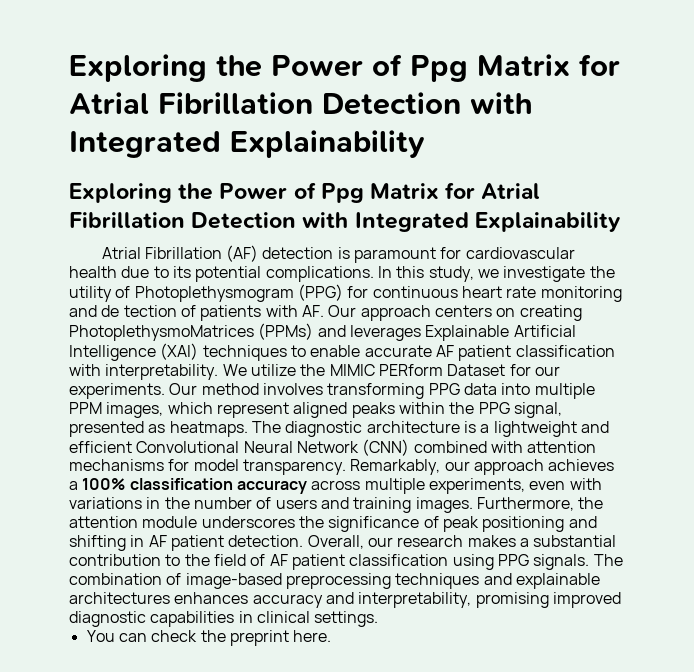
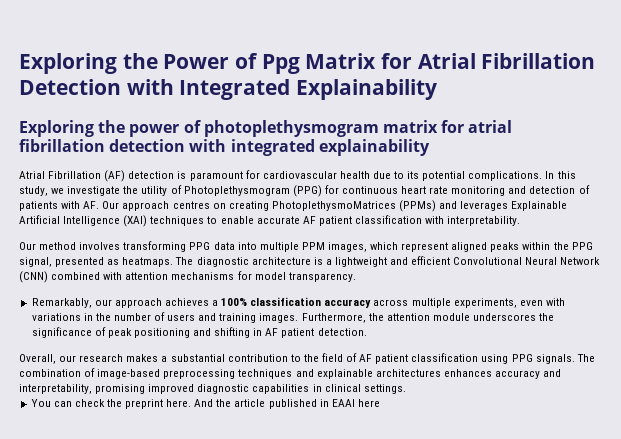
[219,182,541,203] [69,212,621,232] Power of Ppg Matrix for Atrial Fibrillation Detection with Integrated Explainability -> [129,120,513,137] [19,139,430,156] power of photoplethysmogram matrix for atrial fibrillation detection with integrated explainability
[101,305,177,317] de tection -> [529,186,576,194] detection
[434,305,492,317] centers -> [172,201,210,209] centres
[222,364,560,376] [69,383,165,399] We utilize the MIMIC PERform Dataset for our experiments. -> (521, 221) //
(346, 467) none -> (356, 277) //
(304, 541) none -> (367, 332) //
(332, 636) none -> [194,399,380,409] And the article published in EAAI here

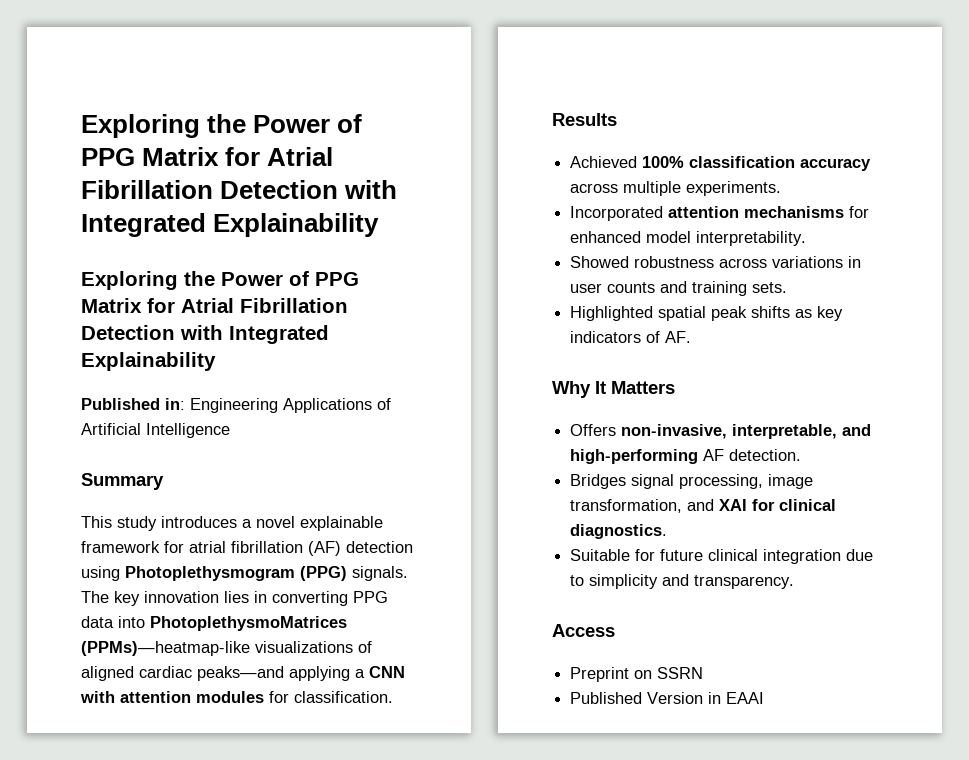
[19,53,300,74] Exploring the Power of Ppg -> [81,114,363,138] [81,148,135,166] Exploring the Power of PPG
[129,120,513,137] [19,139,430,156] [19,170,576,182] [19,185,590,197] [19,200,568,212] [19,215,521,227] [19,241,593,252] [19,256,601,267] [19,271,356,283] [31,298,219,308] power of photoplethysmogram matrix for atrial fibrillation detection with integrated explainability // Atrial Fibrillation (AF) detection is paramount for cardiovascular health due to its potential complications. In this study, we investigate the utility of Photoplethysmogram (PPG) for continuous heart rate monitoring and detection of patients with AF. Our approach centres on creating PhotoplethysmoMatrices (PPMs) and leverages Explainable Artificial Intelligence (XAI) techniques to enable accurate AF patient classification with interpretability. // Our method involves transforming PPG data into multiple PPM images, which represent aligned peaks within the PPG signal, presented as heatmaps. The diagnostic architecture is a lightweight and efficient Convolutional Neural Network (CNN) combined with attention mechanisms for model transparency. // Remarkably, our approach achieves a -> [221,271,359,286] [81,298,348,313] [81,325,329,344] [81,352,216,371] [81,398,391,413] [81,423,230,438] [81,473,164,490] [81,516,383,531] [81,541,413,556] [81,566,408,581] [81,591,388,606] [81,616,347,631] [81,641,372,656] [81,666,405,681] [80,691,393,703] [552,113,617,126] [570,156,638,168] Power of PPG Matrix for Atrial Fibrillation Detection with Integrated Explainability // Published in: Engineering Applications of Artificial Intelligence // Summary // This study introduces a novel explainable framework for atrial fibrillation (AF) detection using Photoplethysmogram (PPG) signals. The key innovation lies in converting PPG data into PhotoplethysmoMatrices (PPMs)—heatmap-like visualizations of aligned cardiac peaks—and applying a CNN with attention modules for classification. // Results // Achieved
[453,298,565,308] [31,312,555,323] [31,327,367,338] [19,353,595,364] [19,368,562,379] [19,384,406,394] [30,399,317,409] experiments, even with variations in the number of users and training images. Furthermore, the attention module underscores the significance of peak positioning and shifting in AF patient detection. // Overall, our research makes a substantial contribution to the field of AF patient classification using PPG signals. The combination of image-based preprocessing techniques and explainable architectures enhances accuracy and interpretability, promising improved diagnostic capabilities in clinical settings. // You can check the preprint here. And the article published -> [686,181,782,196] [570,206,870,221] [570,231,807,246] [570,256,862,268] [570,281,788,296] [570,306,844,321] [570,331,692,343] [552,381,675,398] [570,424,872,439] [570,449,802,464] [570,474,814,489] [570,499,837,513] [570,524,668,539] [570,549,874,564] [570,574,795,589] [552,624,615,637] [570,667,704,682] [570,692,704,704] experiments. // Incorporated attention mechanisms for enhanced model interpretability. // Showed robustness across variations in user counts and training sets. // Highlighted spatial peak shifts as key indicators of AF. // Why It Matters // Offers non-invasive, interpretable, and high-performing AF detection. // Bridges signal processing, image transformation, and XAI for clinical diagnostics. // Suitable for future clinical integration due to simplicity and transparency. // Access // Preprint on SSRN // Published Version
[357,399,380,407] here -> (765, 698) none

